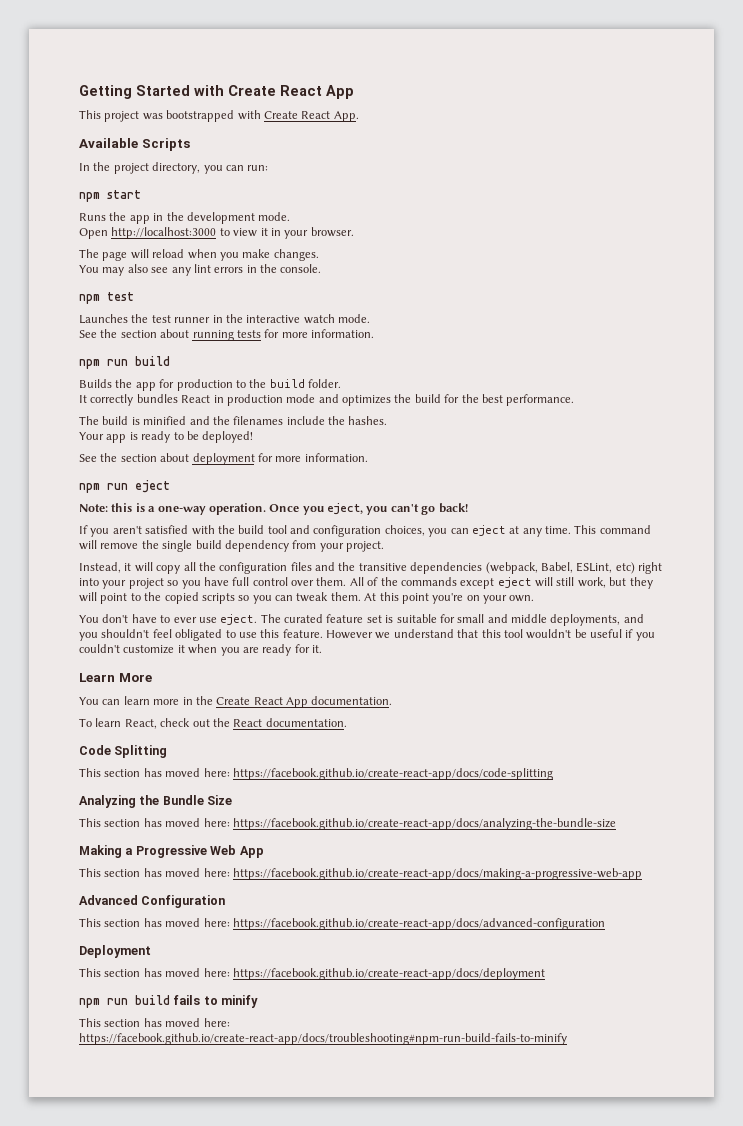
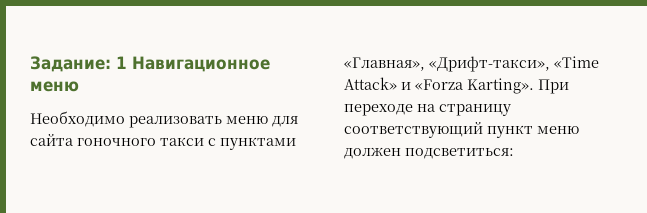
[79,85,354,99] [79,110,359,122] [79,138,190,151] [79,162,269,174] [79,190,141,202] [79,212,291,224] [79,227,354,239] [79,249,319,261] [79,264,322,276] [79,292,134,304] [79,314,370,324] [79,329,374,341] [79,356,170,369] [79,379,341,391] [79,394,575,406] [79,416,388,425] [79,431,254,443] [79,453,368,465] [79,480,170,493] [79,503,468,515] [79,525,651,537] [79,540,384,552] [79,562,662,574] [79,577,653,589] [79,592,535,604] [79,614,644,626] [79,629,655,641] [79,644,322,656] [79,673,152,682] [79,696,393,708] [79,718,347,729] [79,745,168,758] [79,768,553,780] [79,795,233,808] [79,818,616,830] [79,845,264,858] [79,868,642,880] [79,895,226,908] [79,918,605,930] [79,945,151,958] [79,968,545,980] [79,995,259,1008] [79,1018,230,1027] [79,1033,567,1045] Getting Started with Create React App // This project was bootstrapped with Create React App. // Available Scripts // In the project directory, you can run: // npm start // Runs the app in the development mode. // Open http://localhost:3000 to view it in your browser. // The page will reload when you make changes. // You may also see any lint errors in the console. // npm test // Launches the test runner in the interactive watch mode. // See the section about running tests for more information. // npm run build // Builds the app for production to the build folder. // It correctly bundles React in production mode and optimizes the build for the best performance. // The build is minified and the filenames include the hashes. // Your app is ready to be deployed! // See the section about deployment for more information. // npm run eject // Note: this is a one-way operation. Once you eject, you can't go back! // If you aren't satisfied with the build tool and configuration choices, you can eject at any time. This command will remove the single build dependency from your project. // Instead, it will copy all the configuration files and the transitive dependencies (webpack, Babel, ESLint, etc) right into your project so you have full control over them. All of the commands except eject will still work, but they will point to the copied scripts so you can tweak them. At this point you're on your own. // You don't have to ever use eject. The curated feature set is suitable for small and middle deployments, and you shouldn't feel obligated to use this feature. However we understand that this tool wouldn't be useful if you couldn't customize it when you are ready for it. // Learn More // You can learn more in the Create React App documentation. // To learn React, check out the React documentation. // Code Splitting // This section has moved here: https://facebook.github.io/create-react-app/docs/code-splitting // Analyzing the Bundle Size // This section has moved here: https://facebook.github.io/create-react-app/docs/analyzing-the-bundle-size // Making a Progressive Web App // This section has moved here: https://facebook.github.io/create-react-app/docs/making-a-progressive-web-app // Advanced Configuration // This section has moved here: https://facebook.github.io/create-react-app/docs/advanced-configuration // Deployment // This section has moved here: https://facebook.github.io/create-react-app/docs/deployment // npm run build fails to minify // This section has moved here: https://facebook.github.io/create-react-app/docs/troubleshooting#npm-run-build-fails-to-minify -> [30,56,270,72] [30,81,79,92] [30,111,298,128] [30,134,296,150] [344,56,599,72] [344,77,569,94] [344,104,511,116] [344,122,579,138] [344,147,514,159] Задание: 1 Навигационное меню // Необходимо реализовать меню для сайта гоночного такси с пунктами «Главная», «Дрифт-такси», «Time Attack» и «Forza Karting». При переходе на страницу соответствующий пункт меню должен подсветиться:

